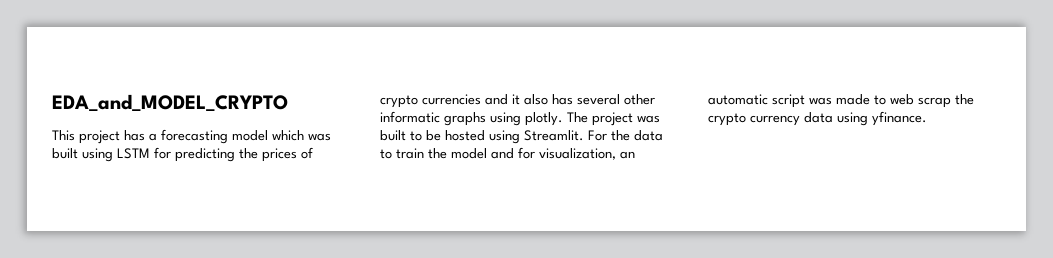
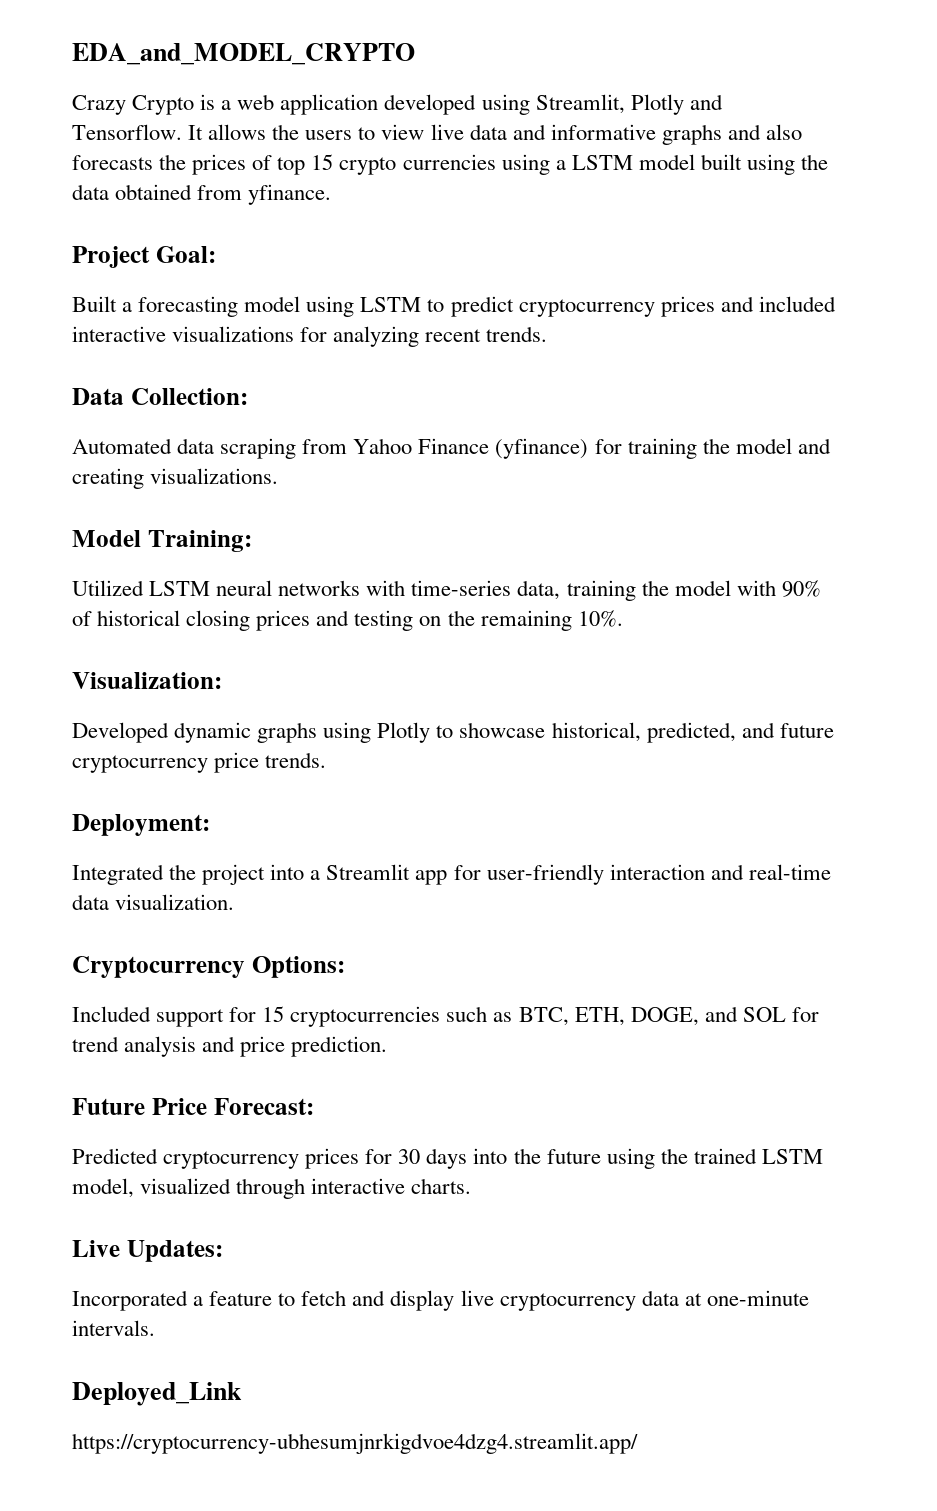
[52,129,331,144] [52,147,313,162] [380,94,655,108] [380,111,660,126] [380,130,663,144] [380,147,635,160] [708,94,974,108] [708,111,927,126] This project has a forecasting model which was built using LSTM for predicting the prices of crypto currencies and it also has several other informatic graphs using plotly. The project was built to be hosted using Streamlit. For the data to train the model and for visualization, an automatic script was made to web scrap the crypto currency data using yfinance. -> [72,94,723,115] [72,124,802,145] [72,154,829,175] [72,184,332,205] [72,246,216,268] [72,296,836,317] [72,326,548,347] [72,388,248,405] [72,438,831,459] [72,468,279,489] [72,530,252,552] [72,580,821,601] [72,610,623,631] [72,672,222,689] [72,722,834,743] [72,752,327,773] [72,814,210,836] [72,864,831,885] [72,894,235,910] [72,956,345,978] [72,1006,819,1027] [72,1036,388,1057] [72,1098,314,1115] [72,1148,823,1169] [72,1178,472,1199] [72,1240,223,1262] [72,1290,809,1311] [72,1320,155,1336] [72,1382,242,1406] [72,1433,638,1454] Crazy Crypto is a web application developed using Streamlit, Plotly and Tensorflow. It allows the users to view live data and informative graphs and also forecasts the prices of top 15 crypto currencies using a LSTM model built using the data obtained from yfinance. // Project Goal: // Built a forecasting model using LSTM to predict cryptocurrency prices and included interactive visualizations for analyzing recent trends. // Data Collection: // Automated data scraping from Yahoo Finance (yfinance) for training the model and creating visualizations. // Model Training: // Utilized LSTM neural networks with time-series data, training the model with 90% of historical closing prices and testing on the remaining 10%. // Visualization: // Developed dynamic graphs using Plotly to showcase historical, predicted, and future cryptocurrency price trends. // Deployment: // Integrated the project into a Streamlit app for user-friendly interaction and real-time data visualization. // Cryptocurrency Options: // Included support for 15 cryptocurrencies such as BTC, ETH, DOGE, and SOL for trend analysis and price prediction. // Future Price Forecast: // Predicted cryptocurrency prices for 30 days into the future using the trained LSTM model, visualized through interactive charts. // Live Updates: // Incorporated a feature to fetch and display live cryptocurrency data at one-minute intervals. // Deployed_Link // https://cryptocurrency-ubhesumjnrkigdvoe4dzg4.streamlit.app/

